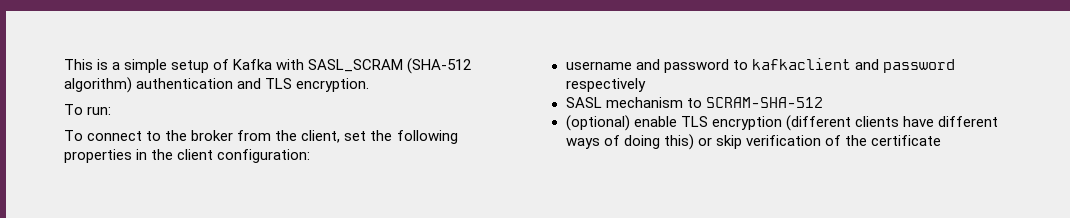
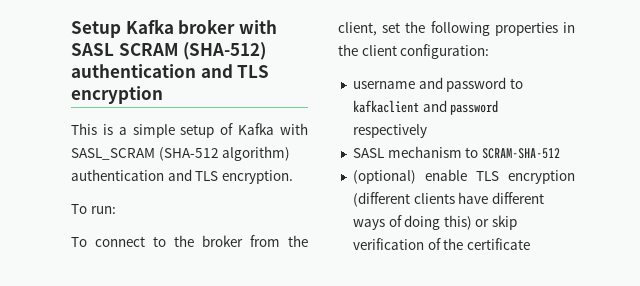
(64, 64) none -> [71,19,277,38] [71,42,267,60] [71,64,270,78] [71,86,163,104] Setup Kafka broker with SASL SCRAM (SHA-512) authentication and TLS encryption //

